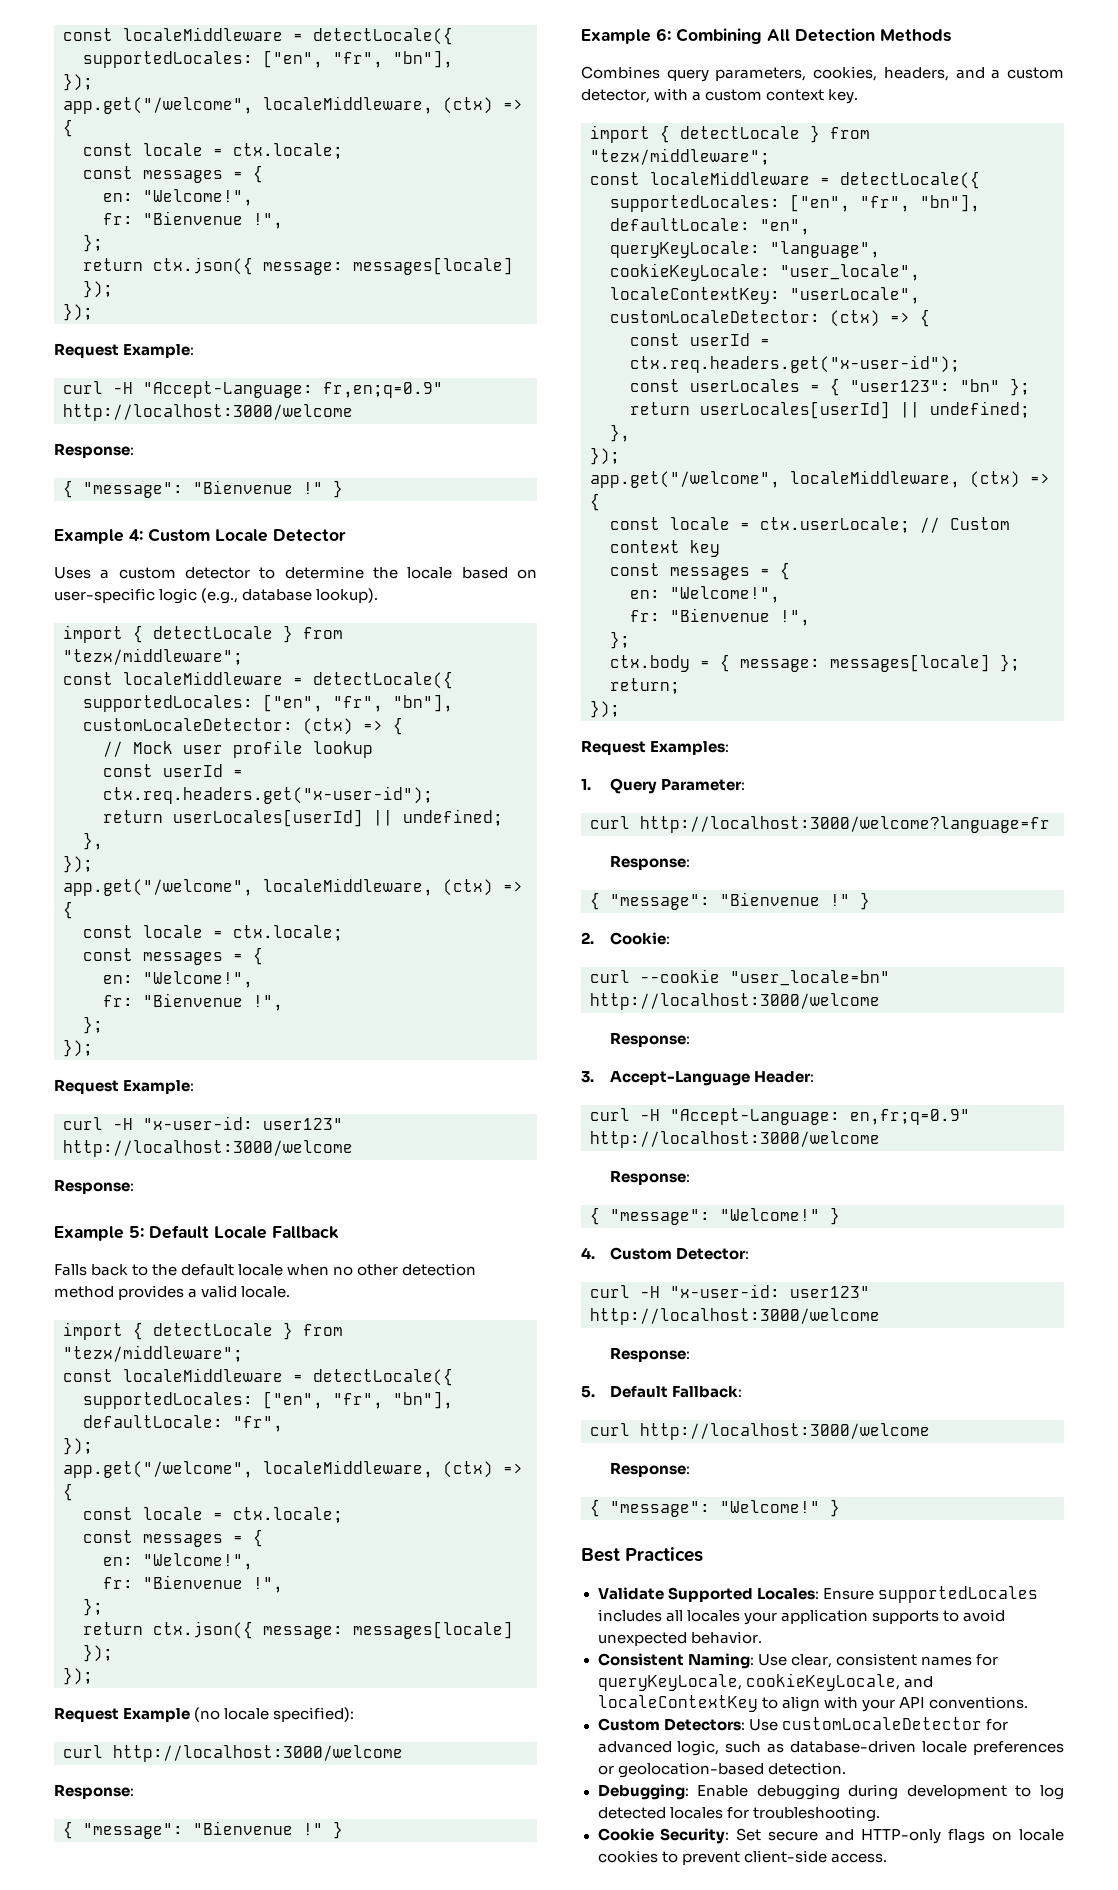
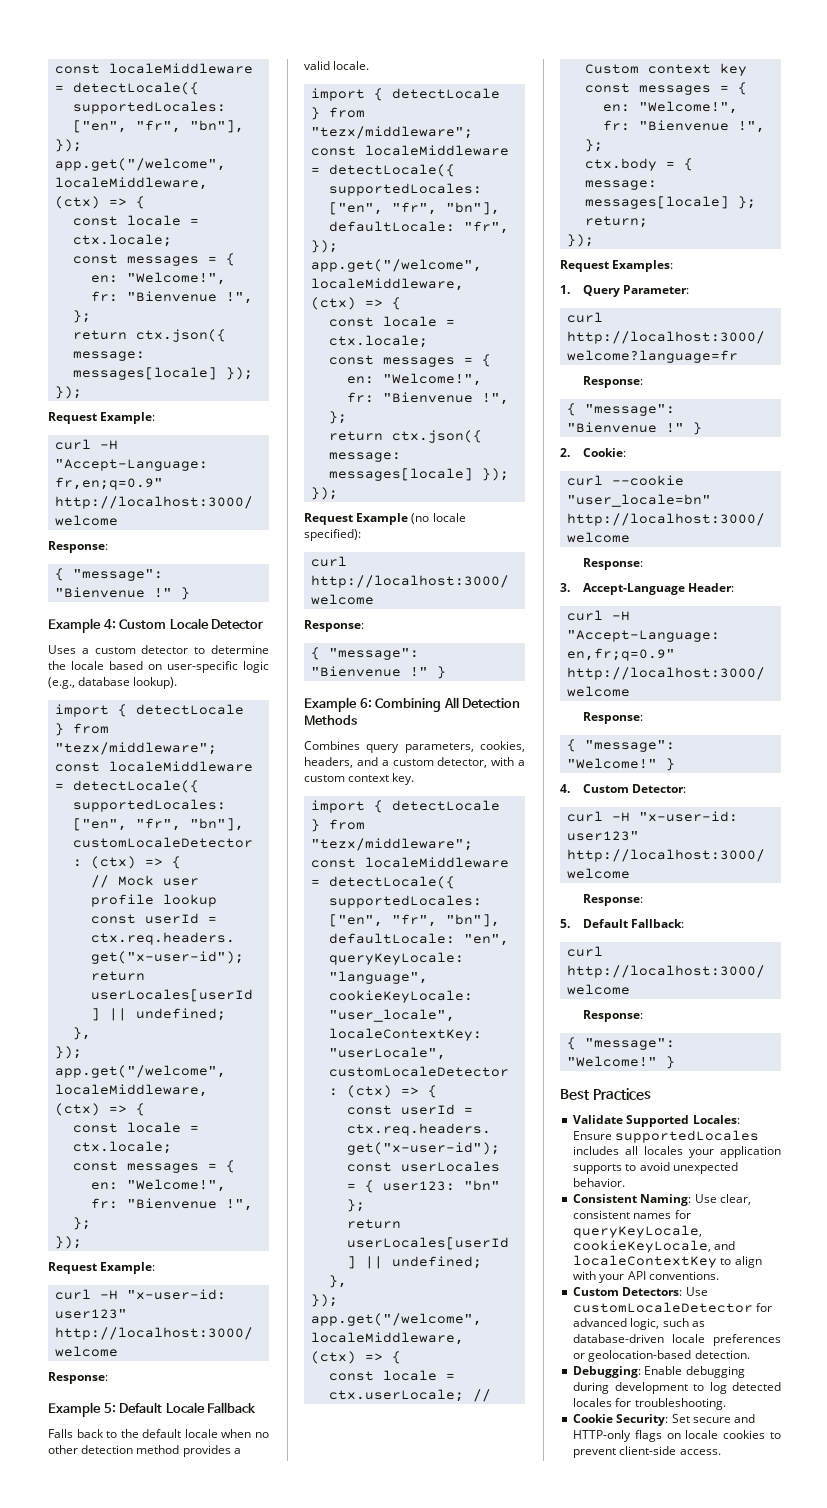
[850,380,950,392] "user123": -> [383,1181,456,1191] user123:

